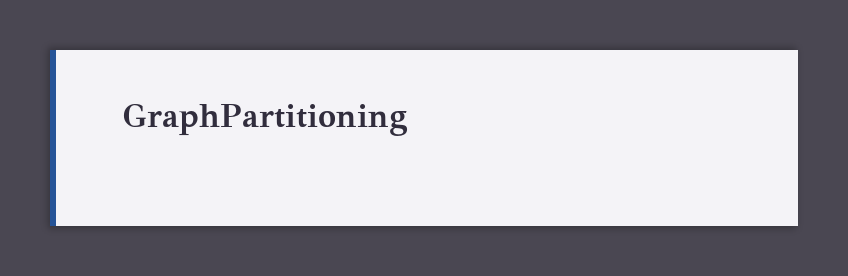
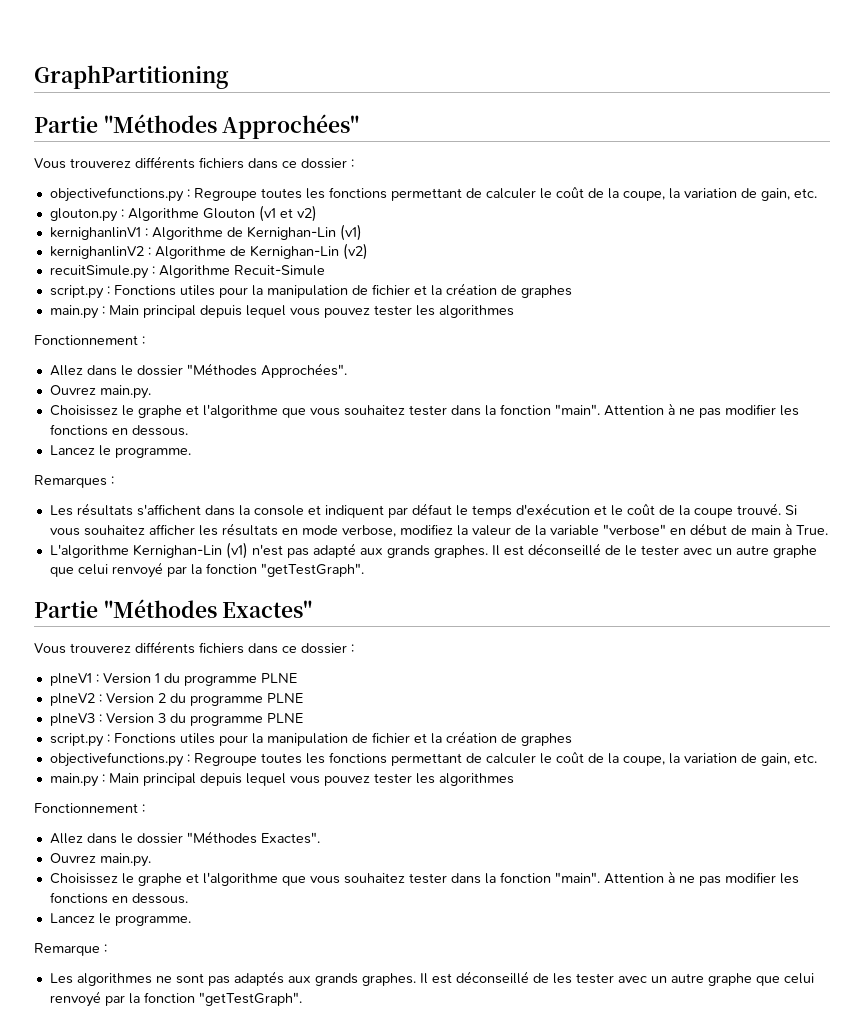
(408, 119) none -> [34,114,360,139] [34,156,354,169] [49,187,817,202] [49,205,317,222] [49,224,362,241] [49,243,368,260] [49,265,325,279] [49,283,572,299] [49,305,514,319] [34,335,145,345] [49,363,347,378] [49,385,151,399] [49,403,799,418] [49,424,188,436] [49,445,191,458] [34,475,114,488] [49,503,797,518] [49,523,828,537] [49,542,817,559] [49,562,364,578] [34,599,313,618] [34,641,354,654] [49,673,297,686] [49,693,303,706] [49,713,303,726] [49,731,572,747] [49,752,817,767] [49,773,514,787] [34,803,145,813] [49,831,320,844] [49,853,151,867] [49,871,799,886] [49,892,188,904] [49,913,191,926] [34,943,107,956] [49,971,814,986] [49,991,302,1007] // Partie "Méthodes Approchées" // Vous trouverez différents fichiers dans ce dossier : // objectivefunctions.py : Regroupe toutes les fonctions permettant de calculer le coût de la coupe, la variation de gain, etc. // glouton.py : Algorithme Glouton (v1 et v2) // kernighanlinV1 : Algorithme de Kernighan-Lin (v1) // kernighanlinV2 : Algorithme de Kernighan-Lin (v2) // recuitSimule.py : Algorithme Recuit-Simule // script.py : Fonctions utiles pour la manipulation de fichier et la création de graphes // main.py : Main principal depuis lequel vous pouvez tester les algorithmes // Fonctionnement : // Allez dans le dossier "Méthodes Approchées". // Ouvrez main.py. // Choisissez le graphe et l'algorithme que vous souhaitez tester dans la fonction "main". Attention à ne pas modifier les fonctions en dessous. // Lancez le programme. // Remarques : // Les résultats s'affichent dans la console et indiquent par défaut le temps d'exécution et le coût de la coupe trouvé. Si vous souhaitez afficher les résultats en mode verbose, modifiez la valeur de la variable "verbose" en début de main à True. // L'algorithme Kernighan-Lin (v1) n'est pas adapté aux grands graphes. Il est déconseillé de le tester avec un autre graphe que celui renvoyé par la fonction "getTestGraph". // Partie "Méthodes Exactes" // Vous trouverez différents fichiers dans ce dossier : // plneV1 : Version 1 du programme PLNE // plneV2 : Version 2 du programme PLNE // plneV3 : Version 3 du programme PLNE // script.py : Fonctions utiles pour la manipulation de fichier et la création de graphes // objectivefunctions.py : Regroupe toutes les fonctions permettant de calculer le coût de la coupe, la variation de gain, etc. // main.py : Main principal depuis lequel vous pouvez tester les algorithmes // Fonctionnement : // Allez dans le dossier "Méthodes Exactes". // Ouvrez main.py. // Choisissez le graphe et l'algorithme que vous souhaitez tester dans la fonction "main". Attention à ne pas modifier les fonctions en dessous. // Lancez le programme. // Remarque : // Les algorithmes ne sont pas adaptés aux grands graphes. Il est déconseillé de les tester avec un autre graphe que celui renvoyé par la fonction "getTestGraph".

